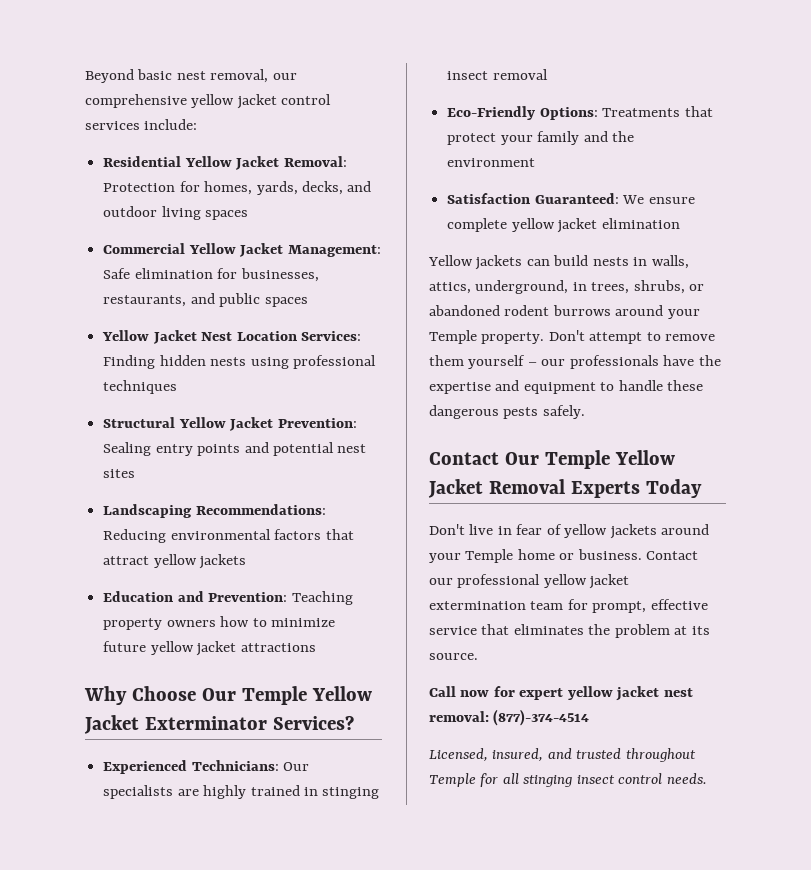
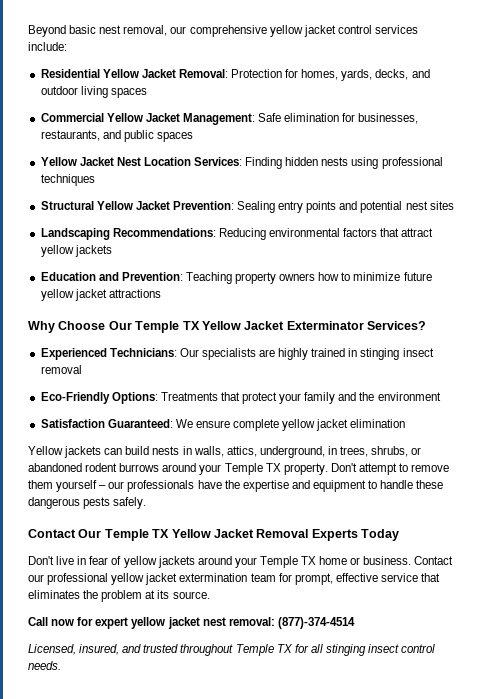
(307, 695) none -> [182,321,200,330] TX
(477, 337) none -> [265,463,281,472] TX
(610, 459) none -> [152,529,170,538] TX
(514, 556) none -> [301,556,317,565] TX
(476, 780) none -> [276,644,293,653] TX

